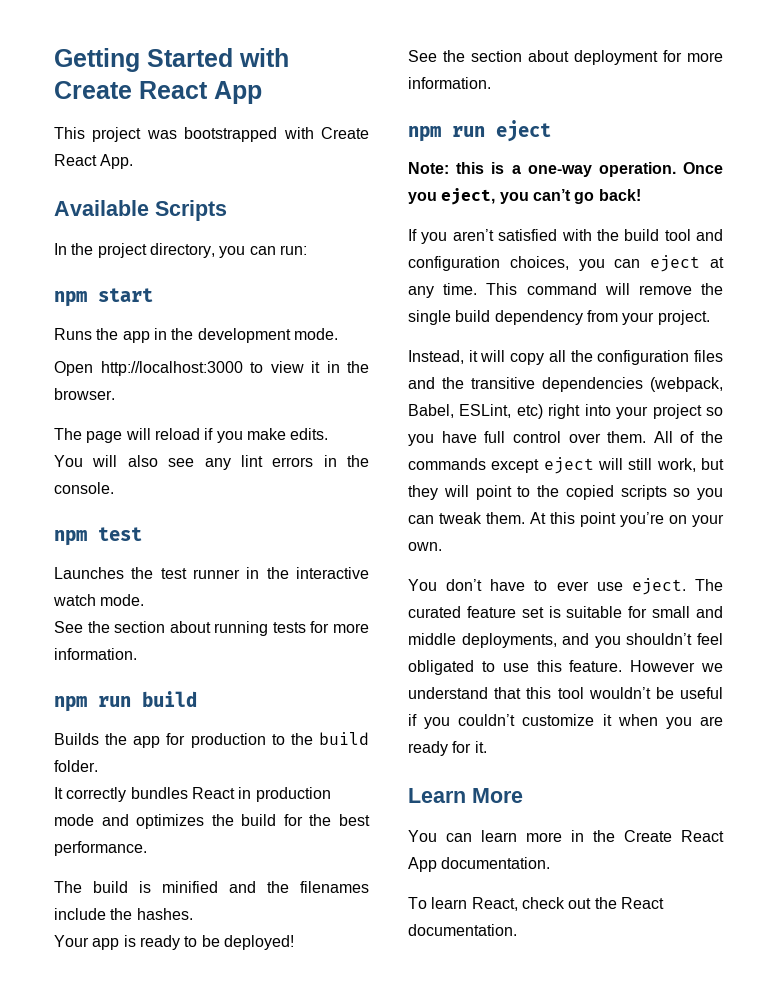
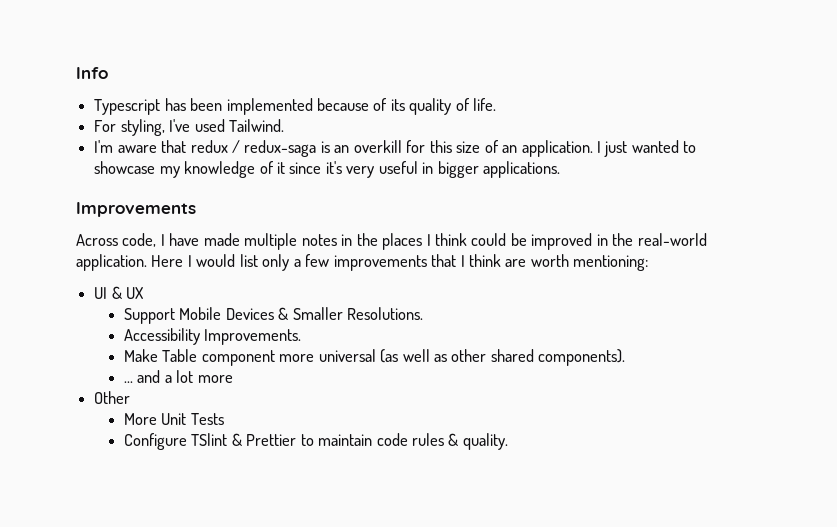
[54,48,289,72] [54,81,262,104] [54,127,369,142] [54,154,134,169] [54,200,227,221] [54,243,307,258] [54,288,153,307] [54,328,338,343] [54,361,369,376] [54,388,115,400] [54,428,329,443] [54,455,369,470] [54,482,114,494] [54,527,142,546] [54,567,369,579] [53,594,145,606] [54,621,369,636] [54,648,137,660] [54,691,197,712] [54,732,369,748] [54,760,98,772] [54,787,331,802] [54,814,370,829] [54,841,147,856] [54,881,369,893] [54,908,193,920] [54,935,294,950] [408,50,723,65] [408,77,491,89] [408,120,551,142] [408,162,723,177] [408,188,641,205] [408,229,723,244] [408,255,724,272] [408,283,723,298] [408,310,710,325] [408,350,723,365] [408,377,723,392] [408,404,723,419] [408,431,723,446] [408,457,724,474] [408,485,723,500] [408,512,724,527] [408,542,442,551] [408,578,723,595] [408,606,723,618] [408,633,723,648] [408,660,723,675] [408,687,723,699] [408,714,723,729] [408,741,487,756] [408,788,523,803] [408,830,724,842] [408,857,551,872] [408,897,664,911] [408,924,517,936] Getting Started with Create React App // This project was bootstrapped with Create React App. // Available Scripts // In the project directory, you can run: // npm start // Runs the app in the development mode. // Open http://localhost:3000 to view it in the browser. // The page will reload if you make edits. // You will also see any lint errors in the console. // npm test // Launches the test runner in the interactive watch mode. // See the section about running tests for more information. // npm run build // Builds the app for production to the build folder. // It correctly bundles React in production mode and optimizes the build for the best performance. // The build is minified and the filenames include the hashes. // Your app is ready to be deployed! // See the section about deployment for more information. // npm run eject // Note: this is a one-way operation. Once you eject, you can’t go back! // If you aren’t satisfied with the build tool and configuration choices, you can eject at any time. This command will remove the single build dependency from your project. // Instead, it will copy all the configuration files and the transitive dependencies (webpack, Babel, ESLint, etc) right into your project so you have full control over them. All of the commands except eject will still work, but they will point to the copied scripts so you can tweak them. At this point you’re on your own. // You don’t have to ever use eject. The curated feature set is suitable for small and middle deployments, and you shouldn’t feel obligated to use this feature. However we understand that this tool wouldn’t be useful if you couldn’t customize it when you are ready for it. // Learn More // You can learn more in the Create React App documentation. // To learn React, check out the React documentation. -> [76,67,108,79] [94,98,497,115] [94,119,284,136] [94,140,697,157] [94,161,561,178] [76,202,196,217] [76,233,707,250] [76,254,649,271] [94,286,144,299] [123,307,424,324] [123,328,302,345] [123,349,626,366] [123,370,233,383] [94,391,131,404] [123,413,224,425] [123,433,508,450] Info // Typescript has been implemented because of its quality of life. // For styling, I've used Tailwind. // I'm aware that redux / redux-saga is an overkill for this size of an application. I just wanted to showcase my knowledge of it since it's very useful in bigger applications. // Improvements // Across code, I have made multiple notes in the places I think could be improved in the real-world application. Here I would list only a few improvements that I think are worth mentioning: // UI & UX // Support Mobile Devices & Smaller Resolutions. // Accessibility Improvements. // Make Table component more universal (as well as other shared components). // ... and a lot more // Other // More Unit Tests // Configure TSlint & Prettier to maintain code rules & quality.

